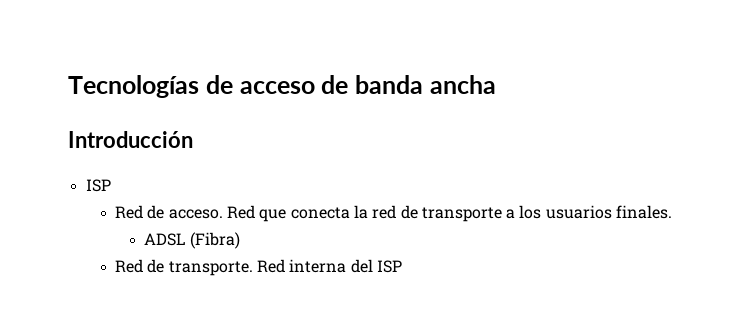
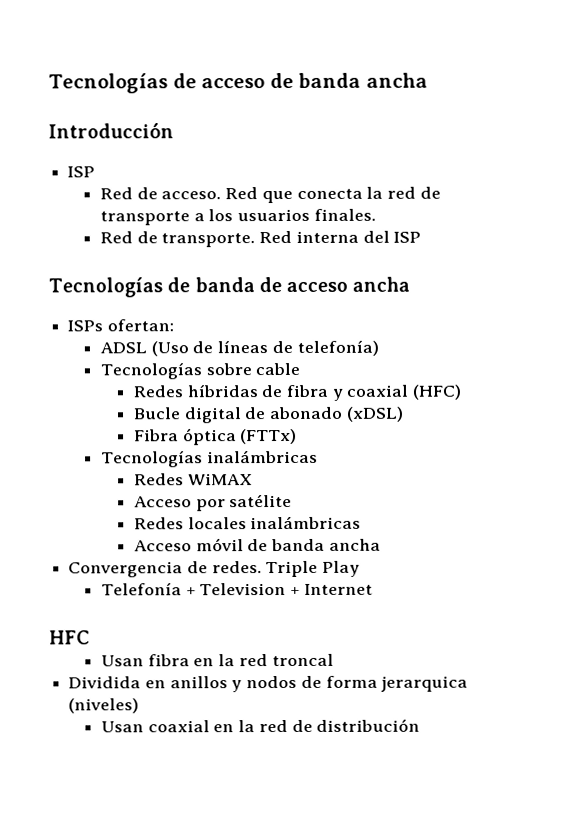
[144,232,240,249] // ADSL (Fibra) -> (376, 214) none
(402, 266) none -> [48,276,411,298] [67,319,174,332] [100,339,379,357] [100,362,301,380] [132,384,462,401] [133,406,404,424] [133,428,298,446] [101,449,318,468] [133,473,253,486] [133,493,293,512] [133,515,362,530] [133,538,381,552] [68,560,361,578] [101,582,373,596] [49,630,90,645] [101,653,334,667] [68,675,469,693] [68,698,140,714] [101,718,421,733] // Tecnologías de banda de acceso ancha // ISPs ofertan: // ADSL (Uso de líneas de telefonía) // Tecnologías sobre cable // Redes híbridas de fibra y coaxial (HFC) // Bucle digital de abonado (xDSL) // Fibra óptica (FTTx) // Tecnologías inalámbricas // Redes WiMAX // Acceso por satélite // Redes locales inalámbricas // Acceso móvil de banda ancha // Convergencia de redes. Triple Play // Telefonía + Television + Internet // HFC // Usan fibra en la red troncal // Dividida en anillos y nodos de forma jerarquica (niveles) // Usan coaxial en la red de distribución

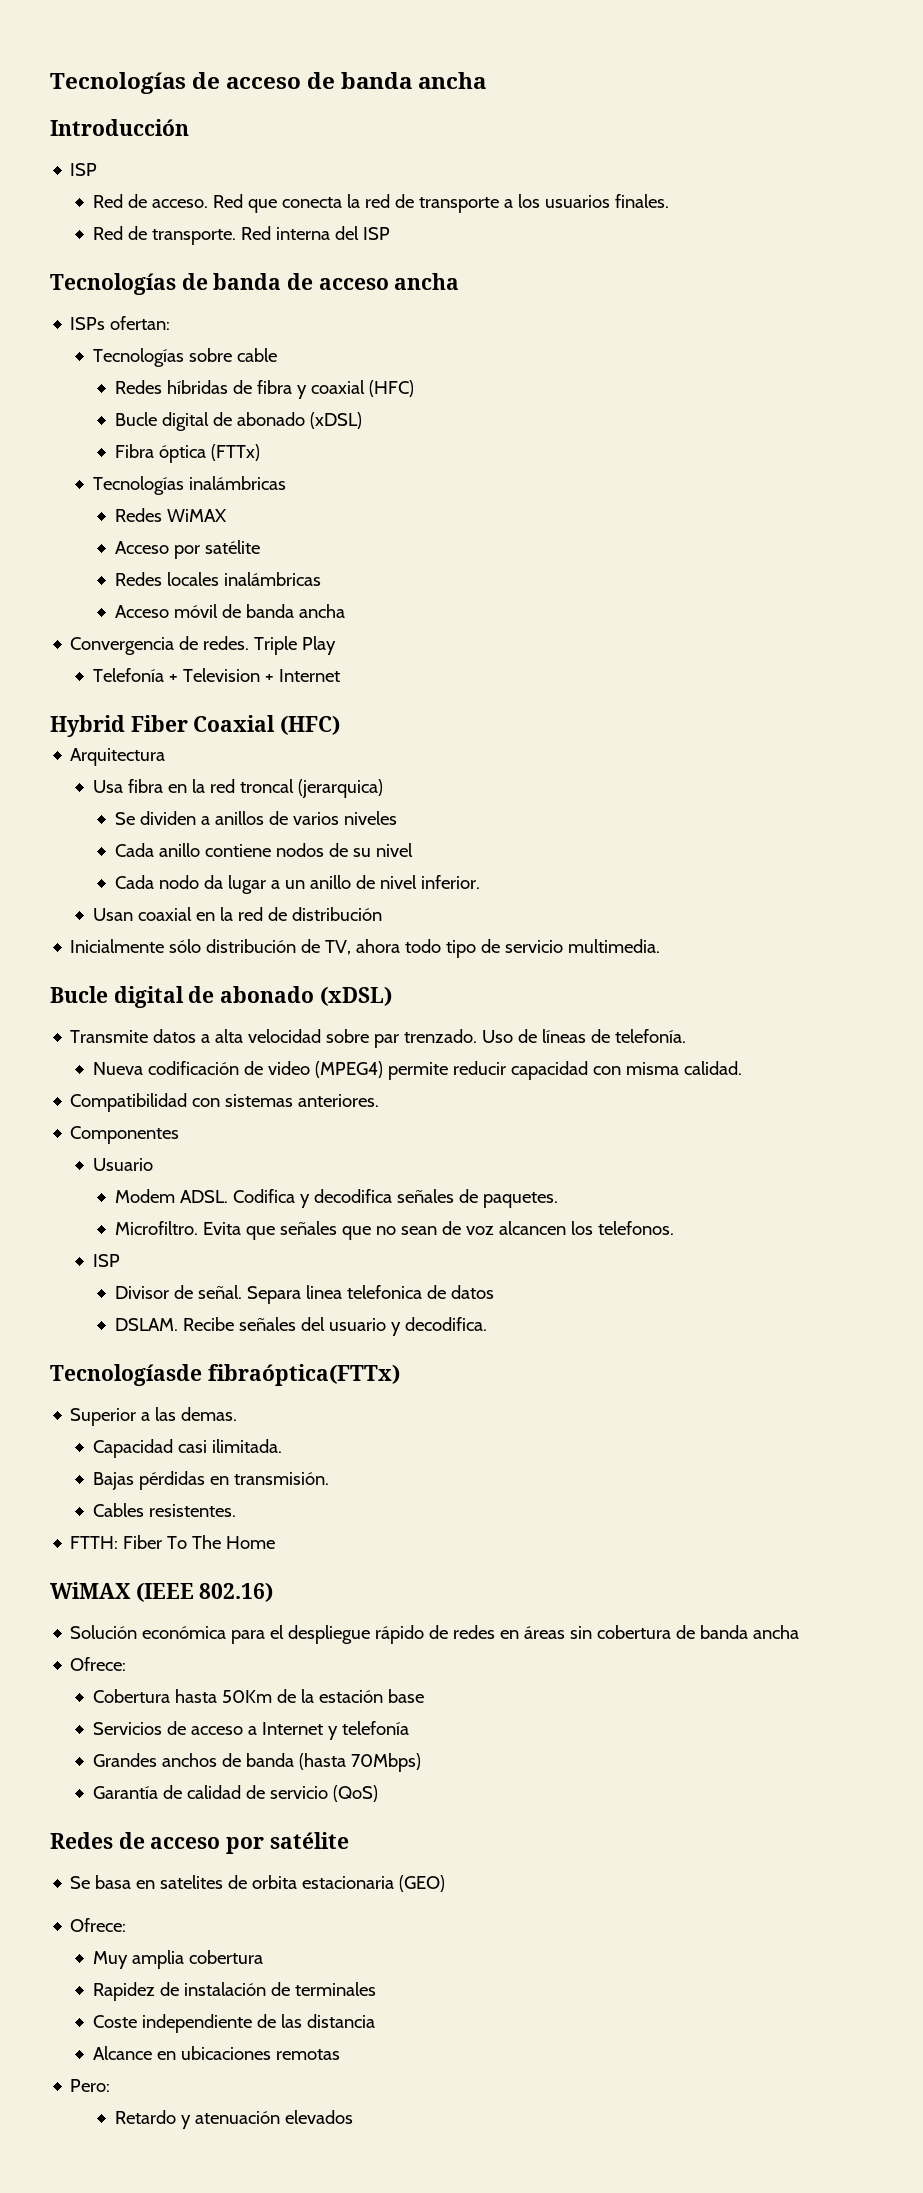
[100,339,379,357] // ADSL (Uso de líneas de telefonía) -> (171, 323) none
[49,630,90,645] [101,655,145,667] HFC // Usan -> [50,715,341,737] [70,748,166,766] [92,780,123,793] Hybrid Fiber Coaxial (HFC) // Arquitectura // Usa
[68,675,469,693] [68,698,140,714] // Dividida en anillos y nodos de forma jerarquica (niveles) -> [297,779,383,798] [114,811,397,825] [114,843,413,857] [114,875,480,894] (jerarquica) // Se dividen a anillos de varios niveles // Cada anillo contiene nodos de su nivel // Cada nodo da lugar a un anillo de nivel inferior.
(421, 725) none -> [70,939,661,958] [50,986,392,1008] [70,1029,687,1048] [92,1061,742,1080] [70,1093,380,1112] [70,1126,180,1144] [92,1158,153,1171] [114,1189,558,1208] [114,1221,674,1240] [92,1254,120,1267] [114,1285,494,1304] [114,1317,487,1336] [50,1364,400,1386] [70,1407,238,1426] [92,1439,282,1458] [92,1471,329,1490] [92,1503,236,1517] [70,1535,276,1549] [50,1582,274,1602] [70,1625,800,1644] [70,1657,127,1671] [92,1689,424,1703] [92,1721,409,1740] [92,1753,421,1772] [92,1785,378,1802] [50,1832,349,1854] [70,1875,446,1892] [70,1918,127,1932] [92,1950,263,1969] [92,1982,376,2001] [92,2014,375,2033] [92,2046,340,2060] [70,2079,111,2092] [114,2110,353,2129] // Inicialmente sólo distribución de TV, ahora todo tipo de servicio multimedia. // Bucle digital de abonado (xDSL) // Transmite datos a alta velocidad sobre par trenzado. Uso de líneas de telefonía. // Nueva codificación de video (MPEG4) permite reducir capacidad con misma calidad. // Compatibilidad con sistemas anteriores. // Componentes // Usuario // Modem ADSL. Codifica y decodifica señales de paquetes. // Microfiltro. Evita que señales que no sean de voz alcancen los telefonos. // ISP // Divisor de señal. Separa linea telefonica de datos // DSLAM. Recibe señales del usuario y decodifica. // Tecnologíasde fibraóptica(FTTx) // Superior a las demas. // Capacidad casi ilimitada. // Bajas pérdidas en transmisión. // Cables resistentes. // FTTH: Fiber To The Home // WiMAX (IEEE 802.16) // Solución económica para el despliegue rápido de redes en áreas sin cobertura de banda ancha // Ofrece: // Cobertura hasta 50Km de la estación base // Servicios de acceso a Internet y telefonía // Grandes anchos de banda (hasta 70Mbps) // Garantía de calidad de servicio (QoS) // Redes de acceso por satélite // Se basa en satelites de orbita estacionaria (GEO) // Ofrece: // Muy amplia cobertura // Rapidez de instalación de terminales // Coste independiente de las distancia // Alcance en ubicaciones remotas // Pero: // Retardo y atenuación elevados

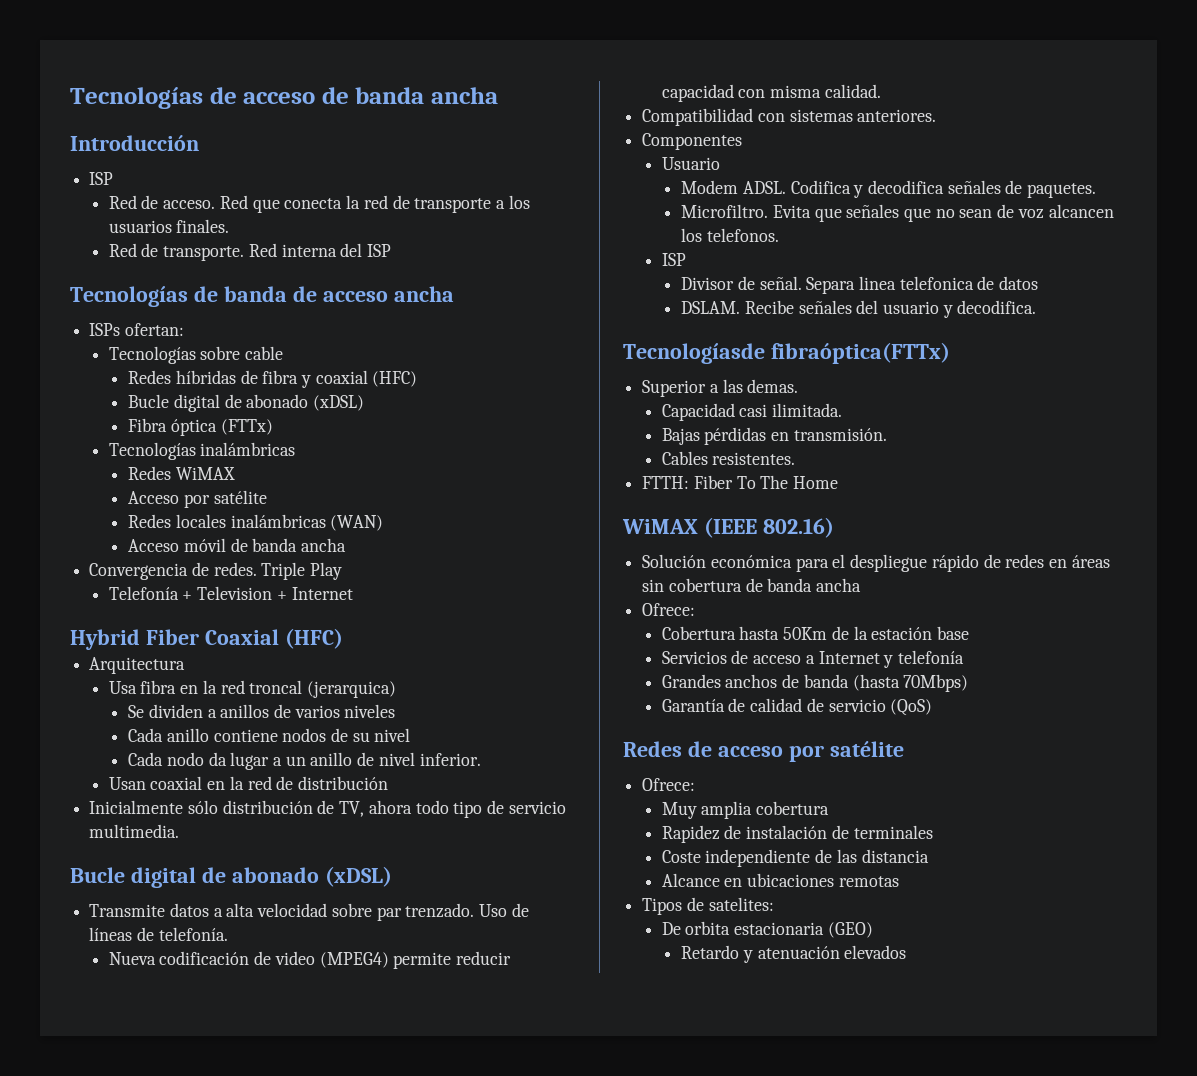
(321, 579) none -> [330,515,384,531] (WAN)
[70,1875,446,1892] // Se basa en satelites de orbita estacionaria (GEO) -> (904, 749) none
[70,2079,111,2092] Pero: -> [642,897,774,915] [661,921,873,938] Tipos de satelites: // De orbita estacionaria (GEO)

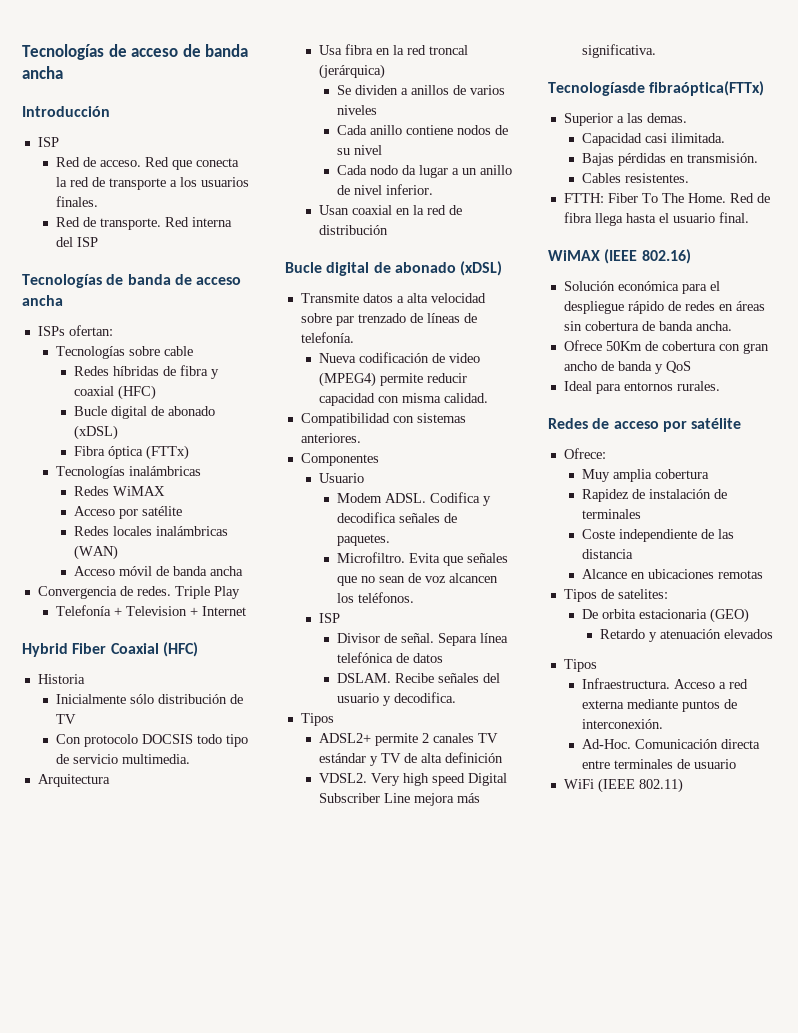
(343, 638) none -> [37,674,85,684] [56,694,244,704] [56,714,77,724] [56,734,249,747] [56,754,191,764] // Historia // Inicialmente sólo distribución de TV // Con protocolo DOCSIS todo tipo de servicio multimedia.
[307,681,397,698] (jerarquica) -> [319,64,386,79] (jerárquica)
[89,800,566,818] [89,824,180,838] // Inicialmente sólo distribución de TV, ahora todo tipo de servicio multimedia. -> (389, 230) none
[405,903,508,918] trenzado. Uso -> [357,313,406,323] trenzado
[706,228,779,242] telefonos. -> [358,592,415,603] teléfonos.
[859,276,974,290] linea telefonica -> [480,633,509,643] [337,652,394,663] línea telefónica
(1037, 307) none -> [300,713,334,726] [319,733,499,746] [319,752,504,766] [319,773,508,786] [319,793,481,806] [582,44,657,58] // Tipos // ADSL2+ permite 2 canales TV estándar y TV de alta definición // VDSL2. Very high speed Digital Subscriber Line mejora más significativa.
[793,476,839,489] Home -> [687,193,770,203] [563,212,749,226] Home. Red de fibra llega hasta el usuario final.
[816,578,862,592] [642,603,696,616] [661,626,970,640] [661,650,965,668] [661,674,969,692] [661,698,933,716] ancha // Ofrece: // Cobertura hasta 50Km de la estación base // Servicios de acceso a Internet y telefonía // Grandes anchos de banda (hasta 70Mbps) // Garantía de calidad de servicio (QoS) -> [695,321,732,331] [563,340,769,354] [563,361,691,374] [563,381,720,394] ancha. // Ofrece 50Km de cobertura con gran ancho de banda y QoS // Ideal para entornos rurales.
(907, 952) none -> [563,659,597,672] [582,678,749,689] [582,699,738,712] [582,719,664,729] [582,739,761,749] [582,759,737,769] [563,778,683,793] // Tipos // Infraestructura. Acceso a red externa mediante puntos de interconexión. // Ad-Hoc. Comunicación directa entre terminales de usuario // WiFi (IEEE 802.11)

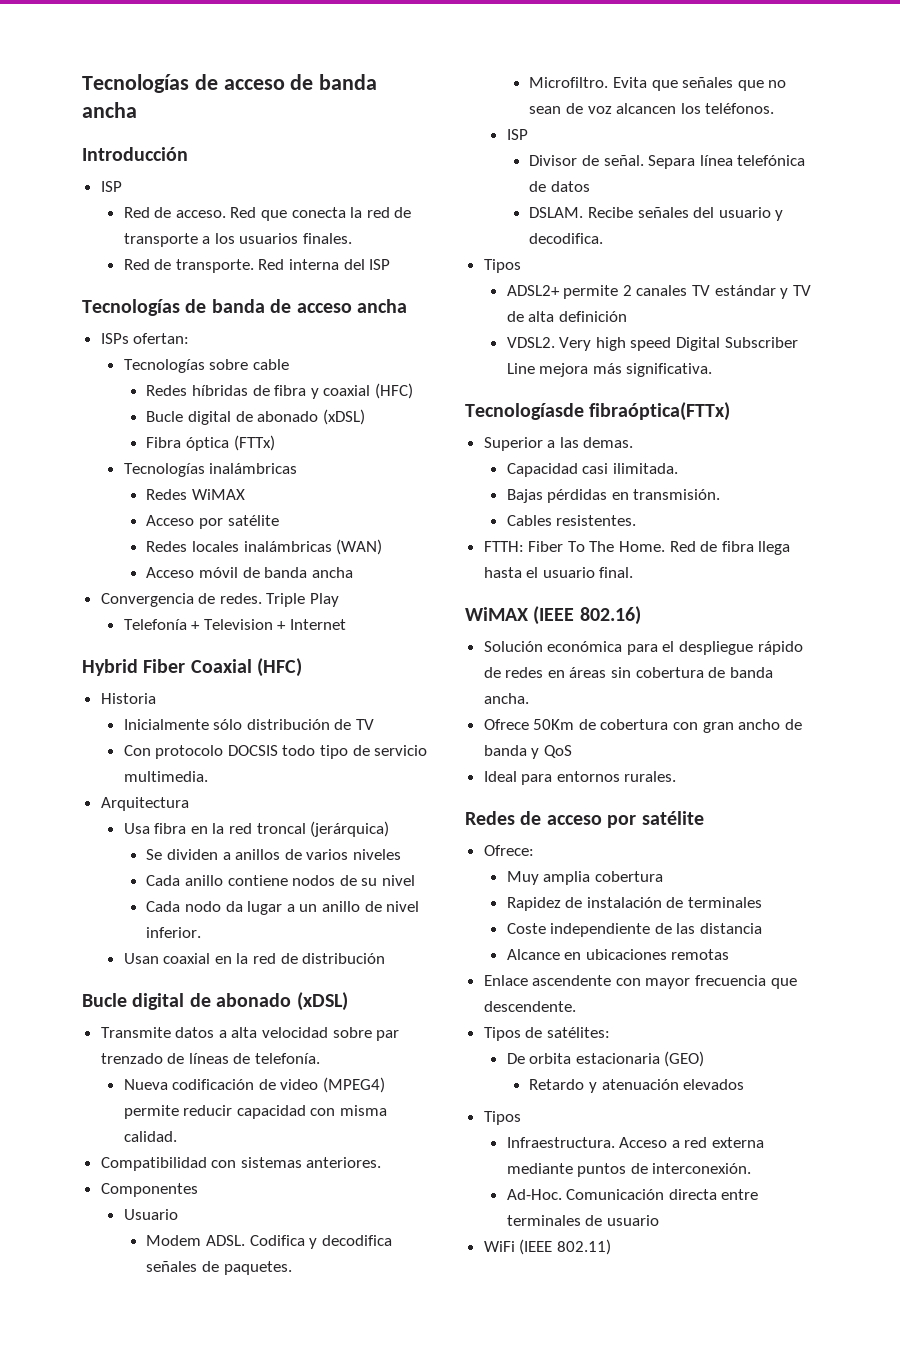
(764, 574) none -> [483,975,797,989] [483,1001,576,1012] // Enlace ascendente con mayor frecuencia que descendente.
[617,589,668,599] satelites: -> [546,1027,610,1038] satélites:

